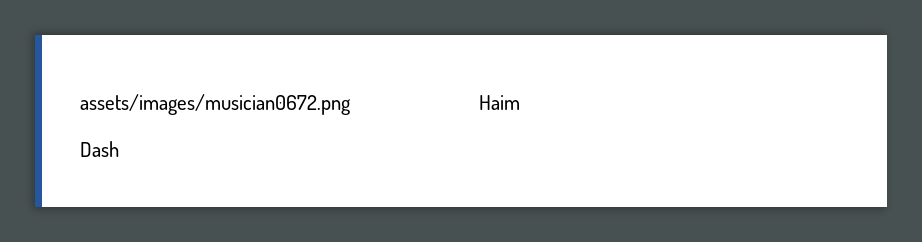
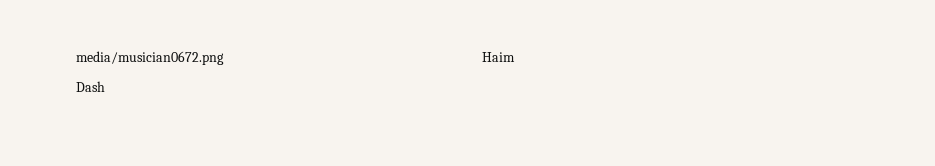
[80,94,351,115] assets/images/musician0672.png -> [76,51,224,65] media/musician0672.png

